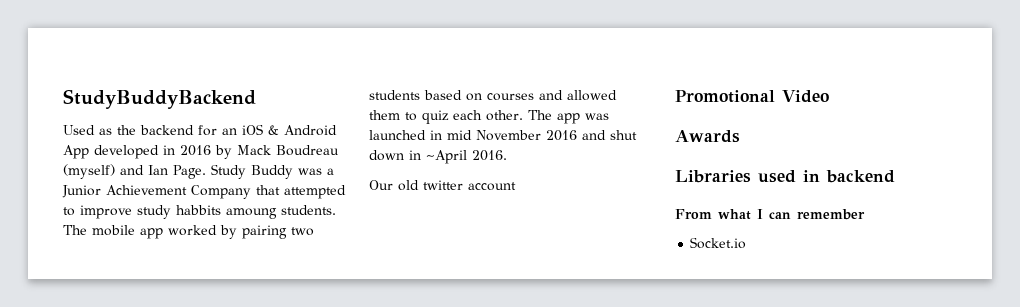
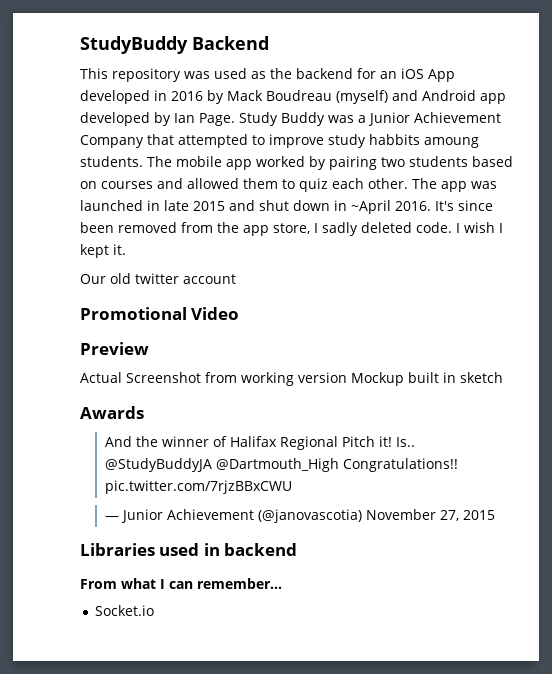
[63,89,256,109] [63,125,95,135] StudyBuddyBackend // Used -> [80,36,269,54] [80,68,247,82] StudyBuddy Backend // This repository was used
[268,125,337,136] & Android -> (424, 73) none
(144, 170) none -> [422,90,506,104] [80,112,171,126] Android app developed by
[447,130,577,141] mid November 2016 -> [164,200,225,211] late 2015
(507, 155) none -> [435,200,493,211] [80,222,503,236] [80,244,126,258] It's since been removed from the app store, I sadly deleted code. I wish I kept it.
[675,130,740,143] Awards -> [80,342,149,355] [80,372,503,386] [80,406,144,419] [104,436,415,450] [104,458,458,472] [104,480,292,494] [104,509,495,523] Preview // Actual Screenshot from working version Mockup built in sketch // Awards // And the winner of Halifax Regional Pitch it! Is.. @StudyBuddyJA @Dartmouth_High Congratulations!! pic.twitter.com/7rjzBBxCWU // — Junior Achievement (@janovascotia) November 27, 2015
[797,209,865,220] remember -> [197,578,282,589] remember...

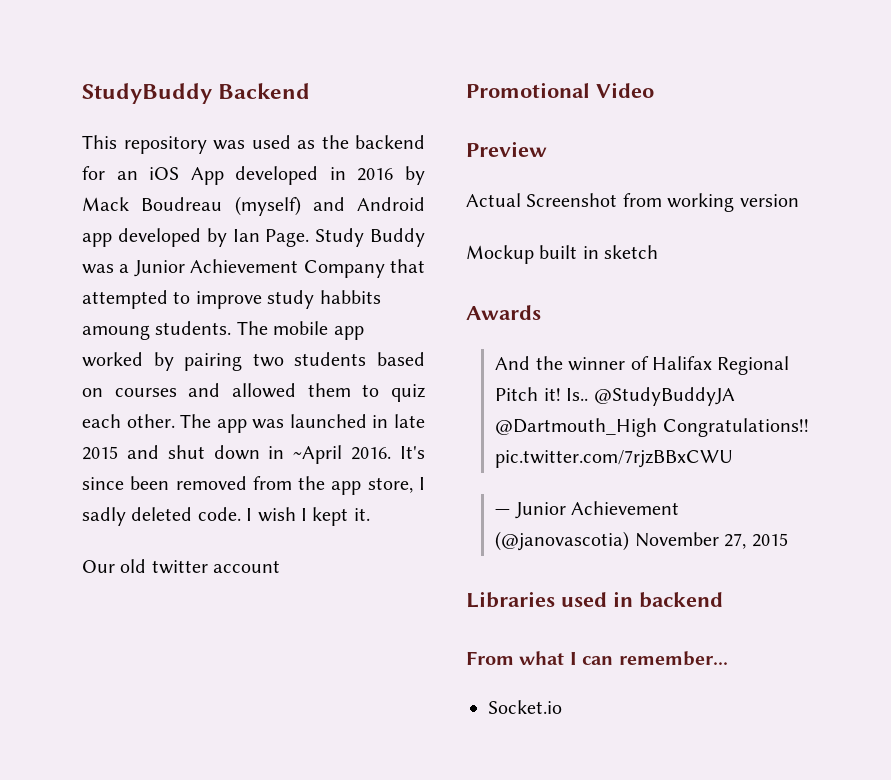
(347, 377) none -> (799, 200) //

